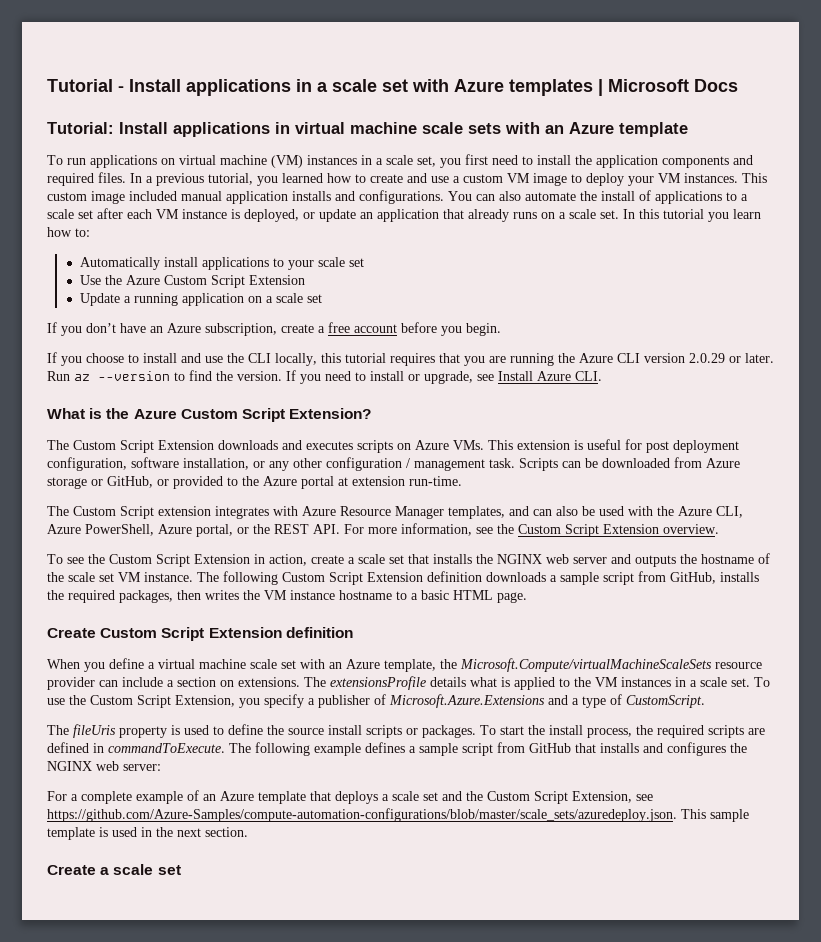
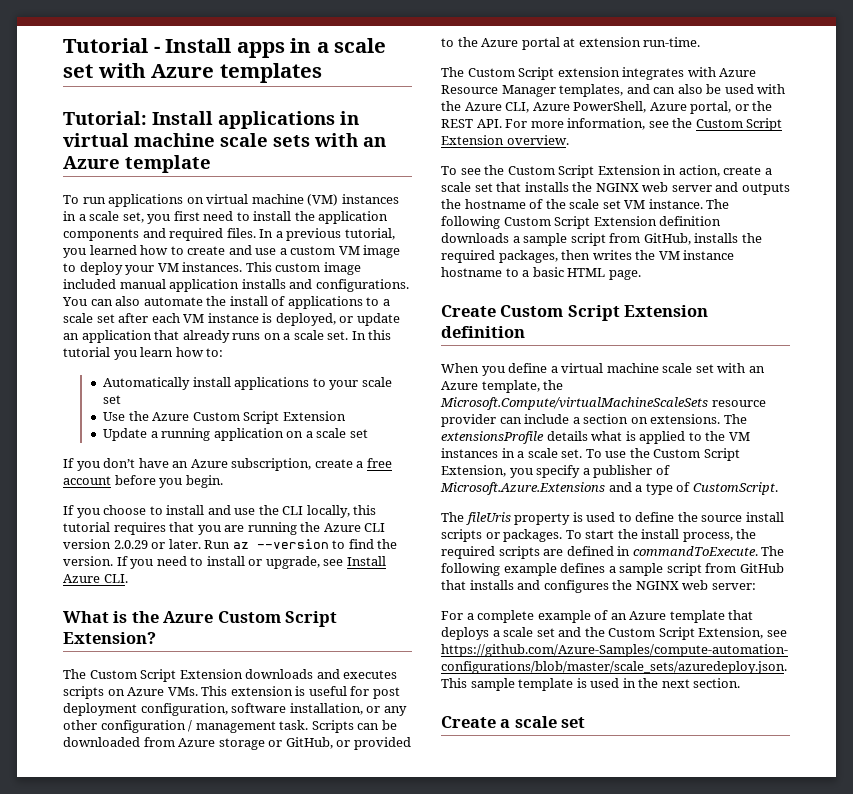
[186,79,291,96] applications -> [236,42,285,58] apps
[598,79,738,96] | Microsoft Docs -> (322, 73) none

